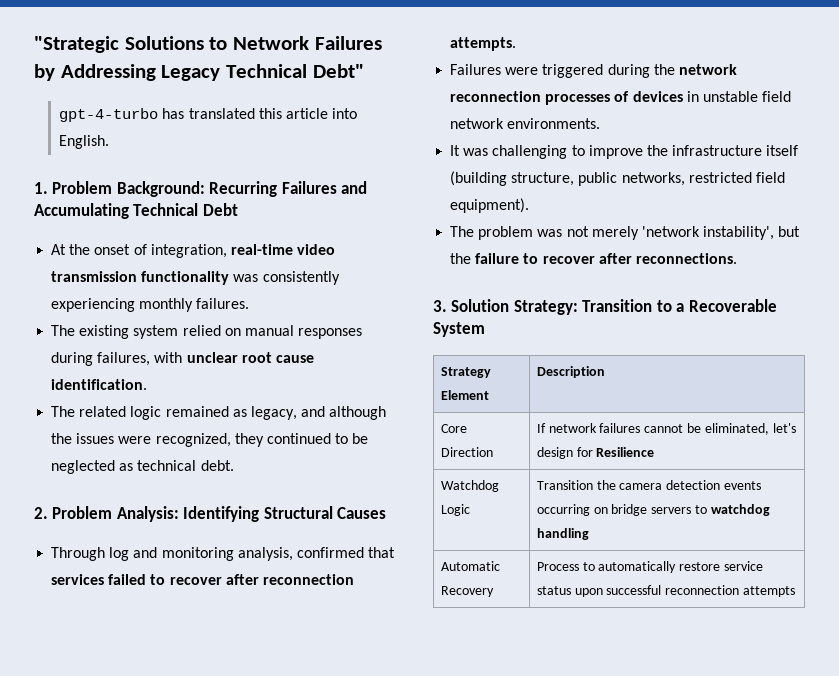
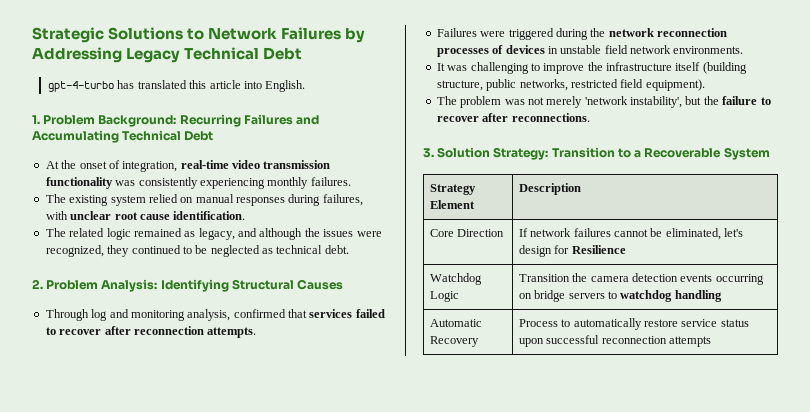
[34,36,119,53] "Strategic -> [32,27,104,43] Strategic
[312,64,364,78] Debt" -> [263,47,303,60] Debt

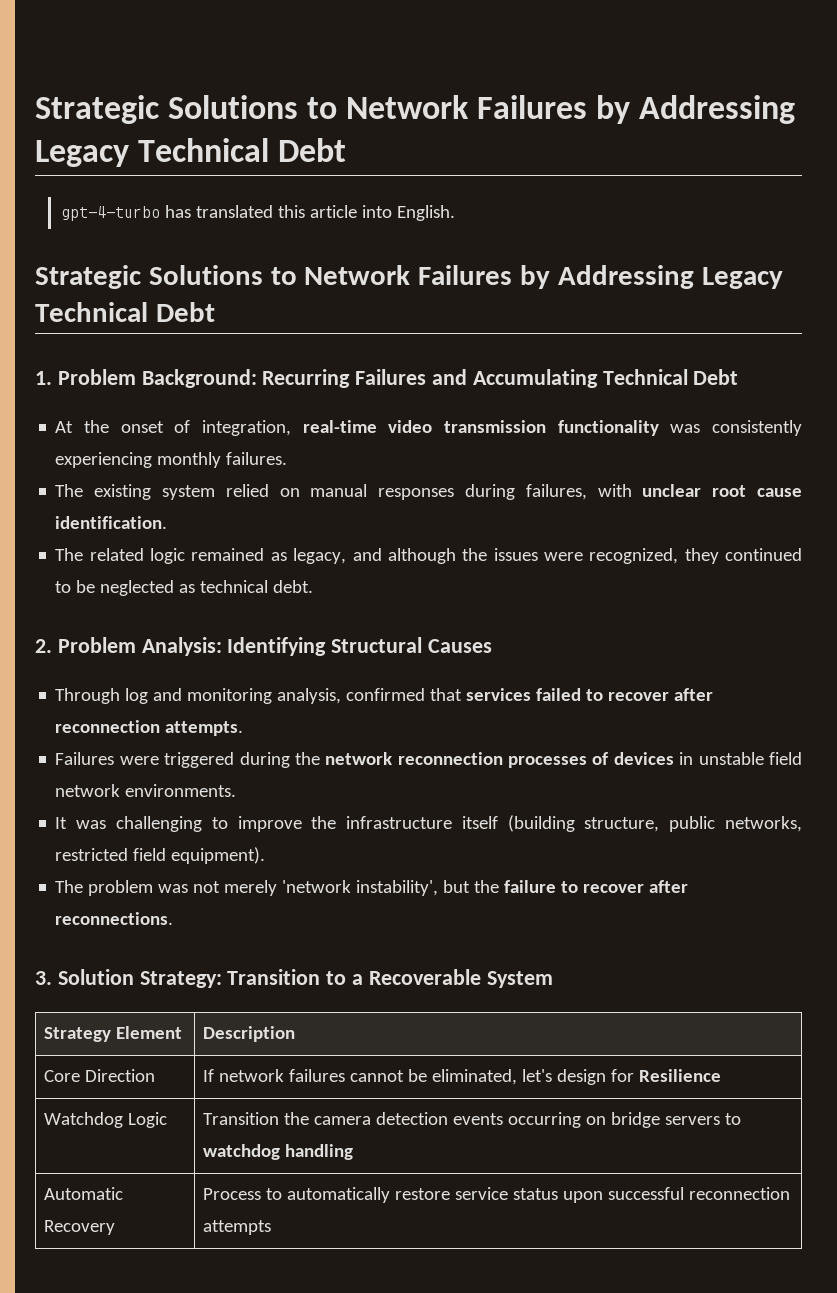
(306, 86) none -> [35,265,783,289] [35,302,215,322] // Strategic Solutions to Network Failures by Addressing Legacy Technical Debt

